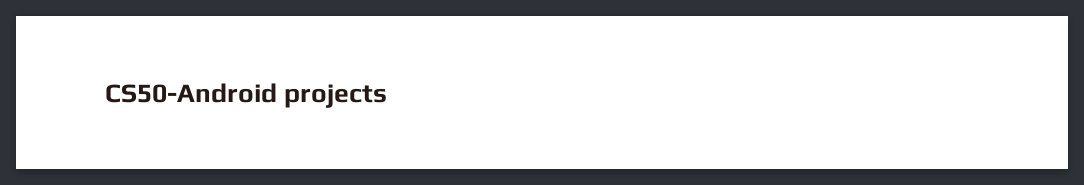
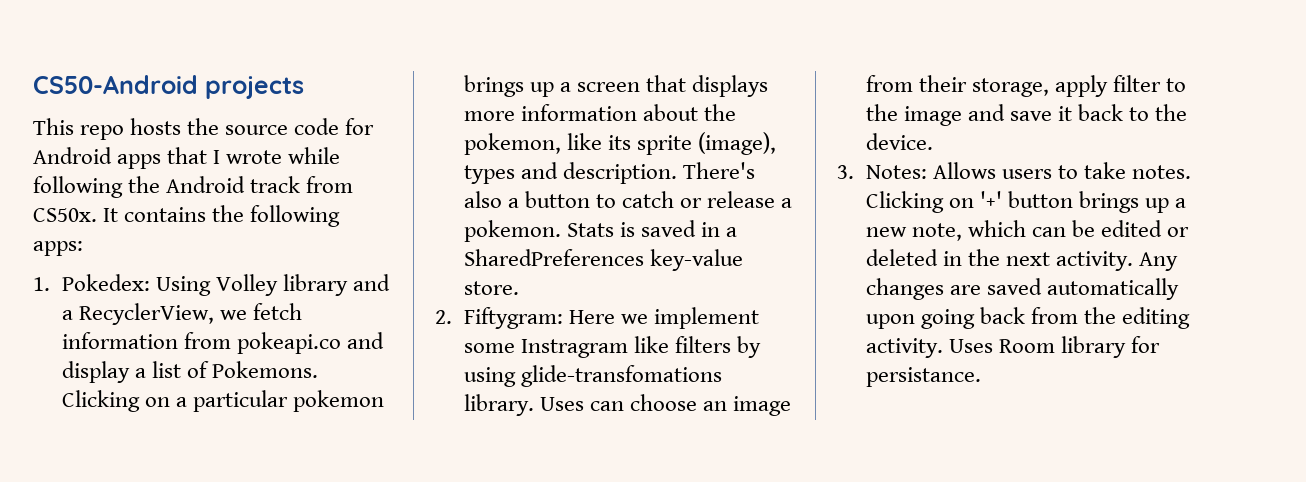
(388, 96) none -> [33,118,375,140] [33,147,341,169] [33,176,354,198] [33,205,341,227] [33,241,83,256] [33,274,390,296] [61,303,302,325] [61,332,384,354] [61,361,318,383] [61,390,384,412] [463,75,768,97] [463,104,736,121] [463,132,776,155] [463,162,755,184] [463,191,793,208] [463,220,737,242] [463,249,743,271] [463,281,519,295] [435,307,759,329] [463,336,761,358] [463,365,722,387] [463,394,791,416] [865,75,1186,97] [865,104,1188,126] [865,133,933,150] [837,162,1191,179] [865,191,1186,213] [865,220,1189,241] [865,249,1178,271] [865,278,1179,300] [865,307,1190,329] [865,336,1160,358] [865,367,981,387] // This repo hosts the source code for Android apps that I wrote while following the Android track from CS50x. It contains the following apps: // 1. Pokedex: Using Volley library and a RecyclerView, we fetch information from pokeapi.co and display a list of Pokemons. Clicking on a particular pokemon brings up a screen that displays more information about the pokemon, like its sprite (image), types and description. There's also a button to catch or release a pokemon. Stats is saved in a SharedPreferences key-value store. // 2. Fiftygram: Here we implement some Instragram like filters by using glide-transfomations library. Uses can choose an image from their storage, apply filter to the image and save it back to the device. // 3. Notes: Allows users to take notes. Clicking on '+' button brings up a new note, which can be edited or deleted in the next activity. Any changes are saved automatically upon going back from the editing activity. Uses Room library for persistance.

